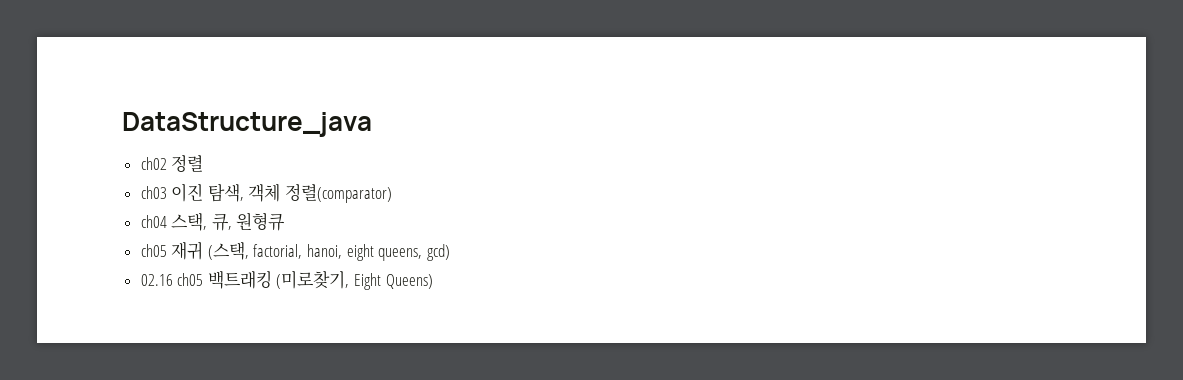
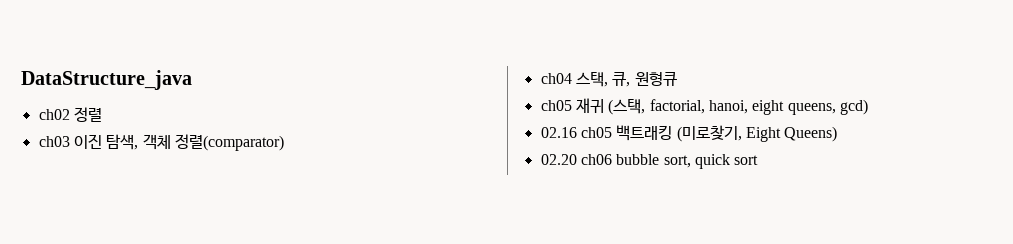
(433, 281) none -> [540,154,759,169] // 02.20 ch06 bubble sort, quick sort

